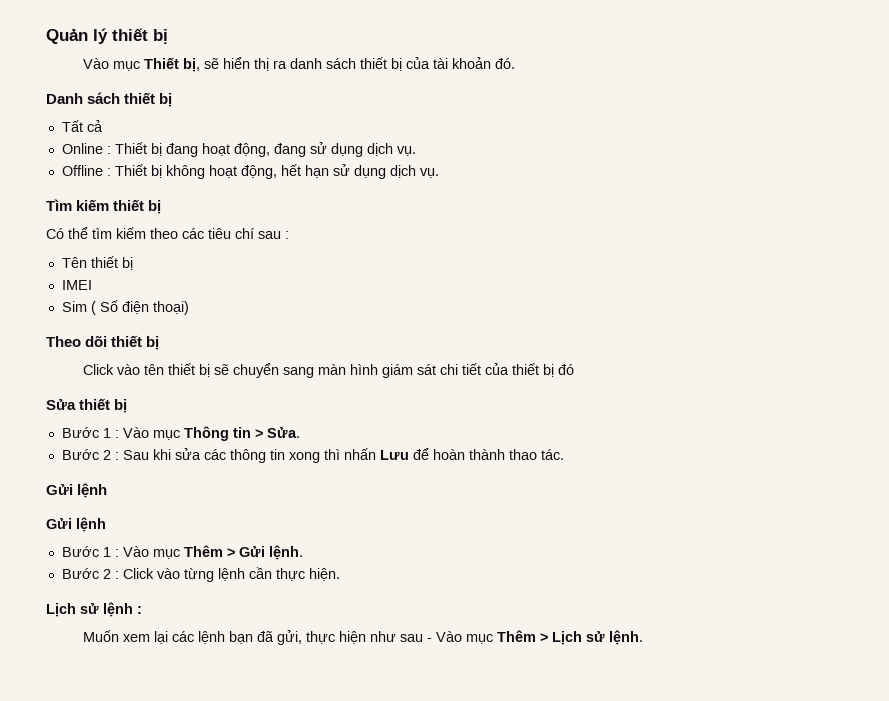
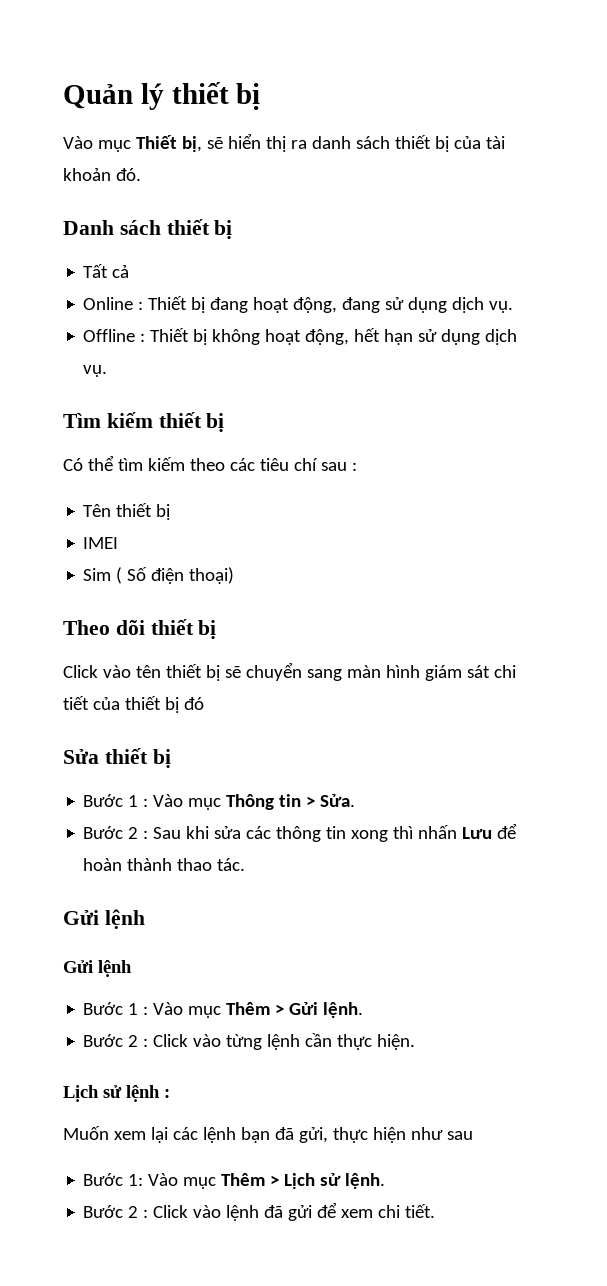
[427,638,433,642] - -> [83,1173,144,1186] // Bước 1:
(644, 637) none -> [83,1202,436,1221] // Bước 2 : Click vào lệnh đã gửi để xem chi tiết.

